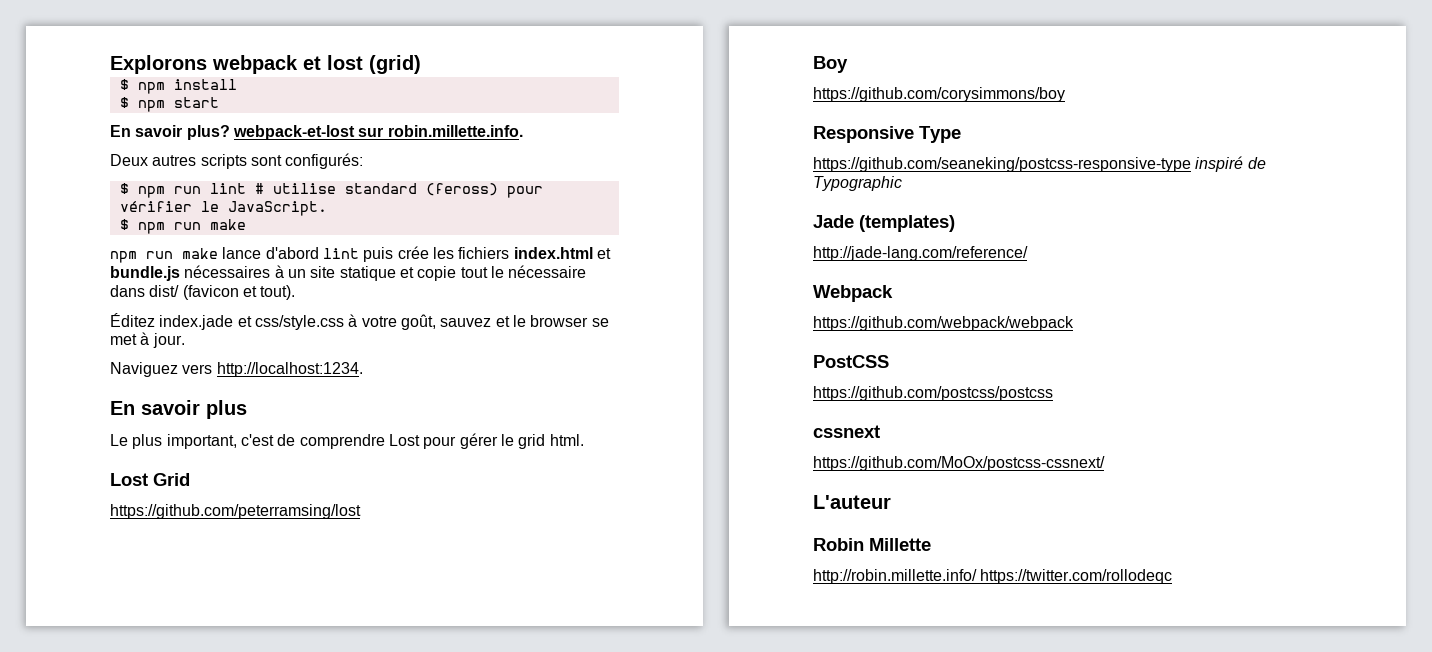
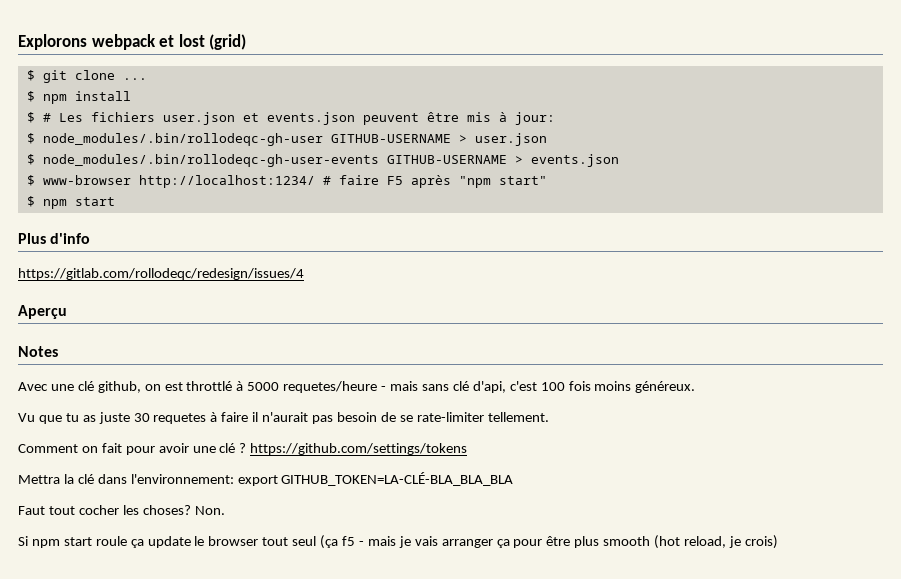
(421, 64) none -> [26,70,147,83] // $ git clone ...
[137,97,219,112] [110,125,523,140] [110,153,364,169] [119,183,543,198] [119,201,327,216] [119,219,246,234] [110,246,611,263] [110,265,587,281] [110,285,296,300] [110,313,609,330] [110,332,185,348] [110,362,363,377] [110,400,247,419] [110,433,584,449] [110,473,190,486] [110,504,361,519] [813,56,848,73] [813,87,1065,102] [813,126,961,143] [813,156,1266,172] [813,176,902,191] [813,215,955,232] [813,246,1028,261] [813,285,893,302] [813,316,1074,331] [813,355,889,368] [813,386,1053,401] [813,425,880,438] [813,456,1105,471] [813,495,891,509] [813,538,931,551] [813,569,1173,584] npm start // En savoir plus? webpack-et-lost sur robin.millette.info. // Deux autres scripts sont configurés: // $ npm run lint # utilise standard (feross) pour vérifier le JavaScript. // $ npm run make // npm run make lance d'abord lint puis crée les fichiers index.html et bundle.js nécessaires à un site statique et copie tout le nécessaire dans dist/ (favicon et tout). // Éditez index.jade et css/style.css à votre goût, sauvez et le browser se met à jour. // Naviguez vers http://localhost:1234. // En savoir plus // Le plus important, c'est de comprendre Lost pour gérer le grid html. // Lost Grid // https://github.com/peterramsing/lost // Boy // https://github.com/corysimmons/boy // Responsive Type // https://github.com/seaneking/postcss-responsive-type inspiré de Typographic // Jade (templates) // http://jade-lang.com/reference/ // Webpack // https://github.com/webpack/webpack // PostCSS // https://github.com/postcss/postcss // cssnext // https://github.com/MoOx/postcss-cssnext/ // L'auteur // Robin Millette // http://robin.millette.info/ https://twitter.com/rollodeqc -> [42,112,555,125] [26,133,547,146] [26,154,619,167] [26,175,547,188] [26,196,115,209] [18,233,91,244] [18,268,304,280] [18,305,67,319] [18,346,58,357] [18,381,696,393] [18,412,549,424] [18,443,468,455] [18,472,514,486] [18,505,225,515] [18,535,778,549] # Les fichiers user.json et events.json peuvent être mis à jour: // $ node_modules/.bin/rollodeqc-gh-user GITHUB-USERNAME > user.json // $ node_modules/.bin/rollodeqc-gh-user-events GITHUB-USERNAME > events.json // $ www-browser http://localhost:1234/ # faire F5 après "npm start" // $ npm start // Plus d'info // https://gitlab.com/rollodeqc/redesign/issues/4 // Aperçu // Notes // Avec une clé github, on est throttlé à 5000 requetes/heure - mais sans clé d'api, c'est 100 fois moins généreux. // Vu que tu as juste 30 requetes à faire il n'aurait pas besoin de se rate-limiter tellement. // Comment on fait pour avoir une clé ? https://github.com/settings/tokens // Mettra la clé dans l'environnement: export GITHUB_TOKEN=LA-CLÉ-BLA_BLA_BLA // Faut tout cocher les choses? Non. // Si npm start roule ça update le browser tout seul (ça f5 - mais je vais arranger ça pour être plus smooth (hot reload, je crois)

